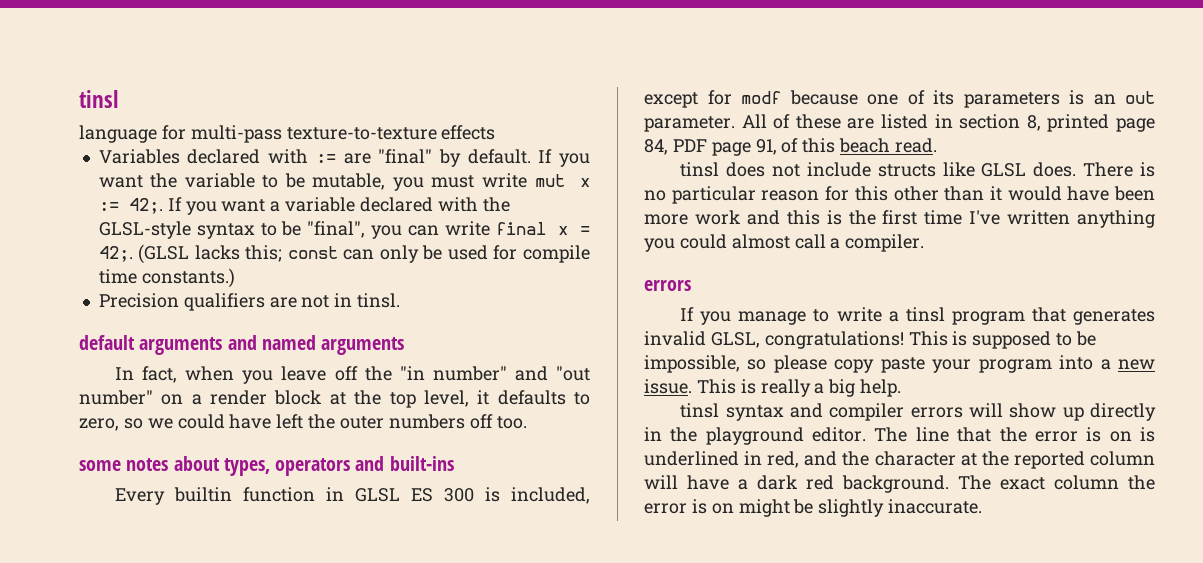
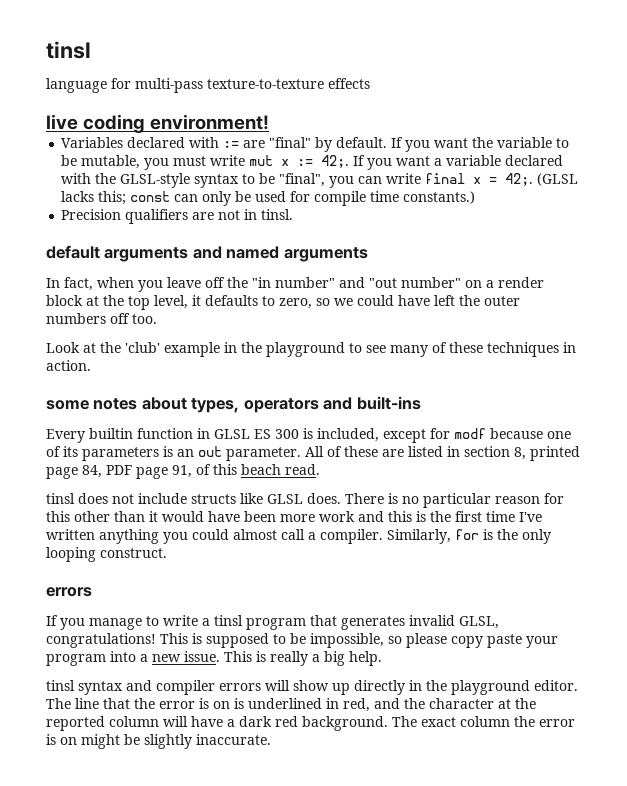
(496, 132) none -> [46,114,270,133] // live coding environment!
(527, 422) none -> [46,342,576,357] [46,360,91,371] // Look at the 'club' example in the playground to see many of these techniques in action.
(925, 243) none -> [387,529,551,544] [46,547,167,562] Similarly, for is the only looping construct.

